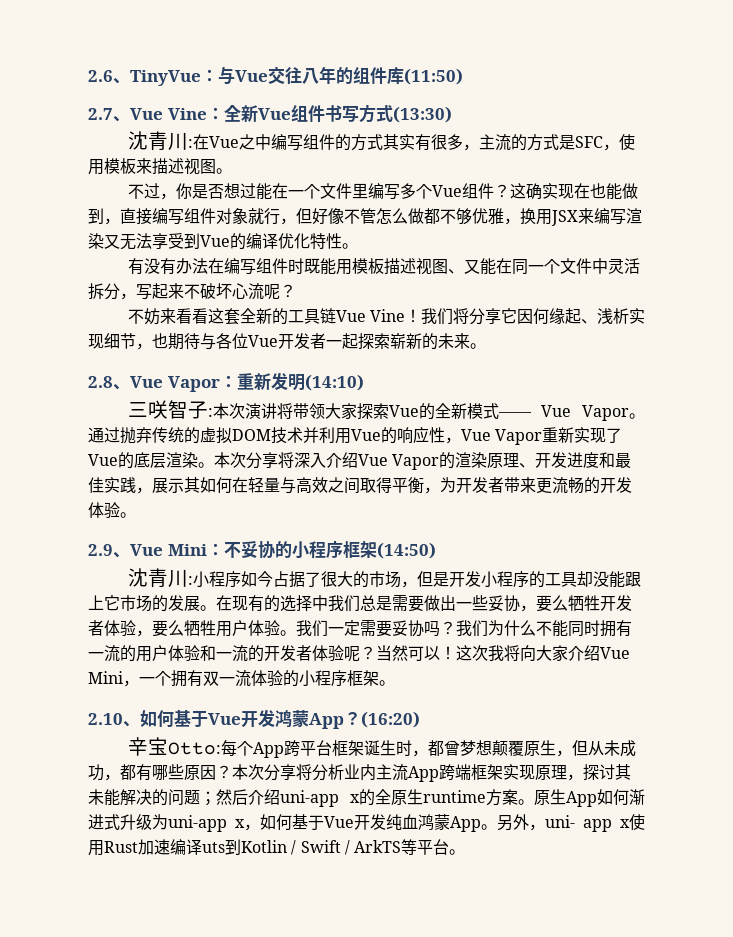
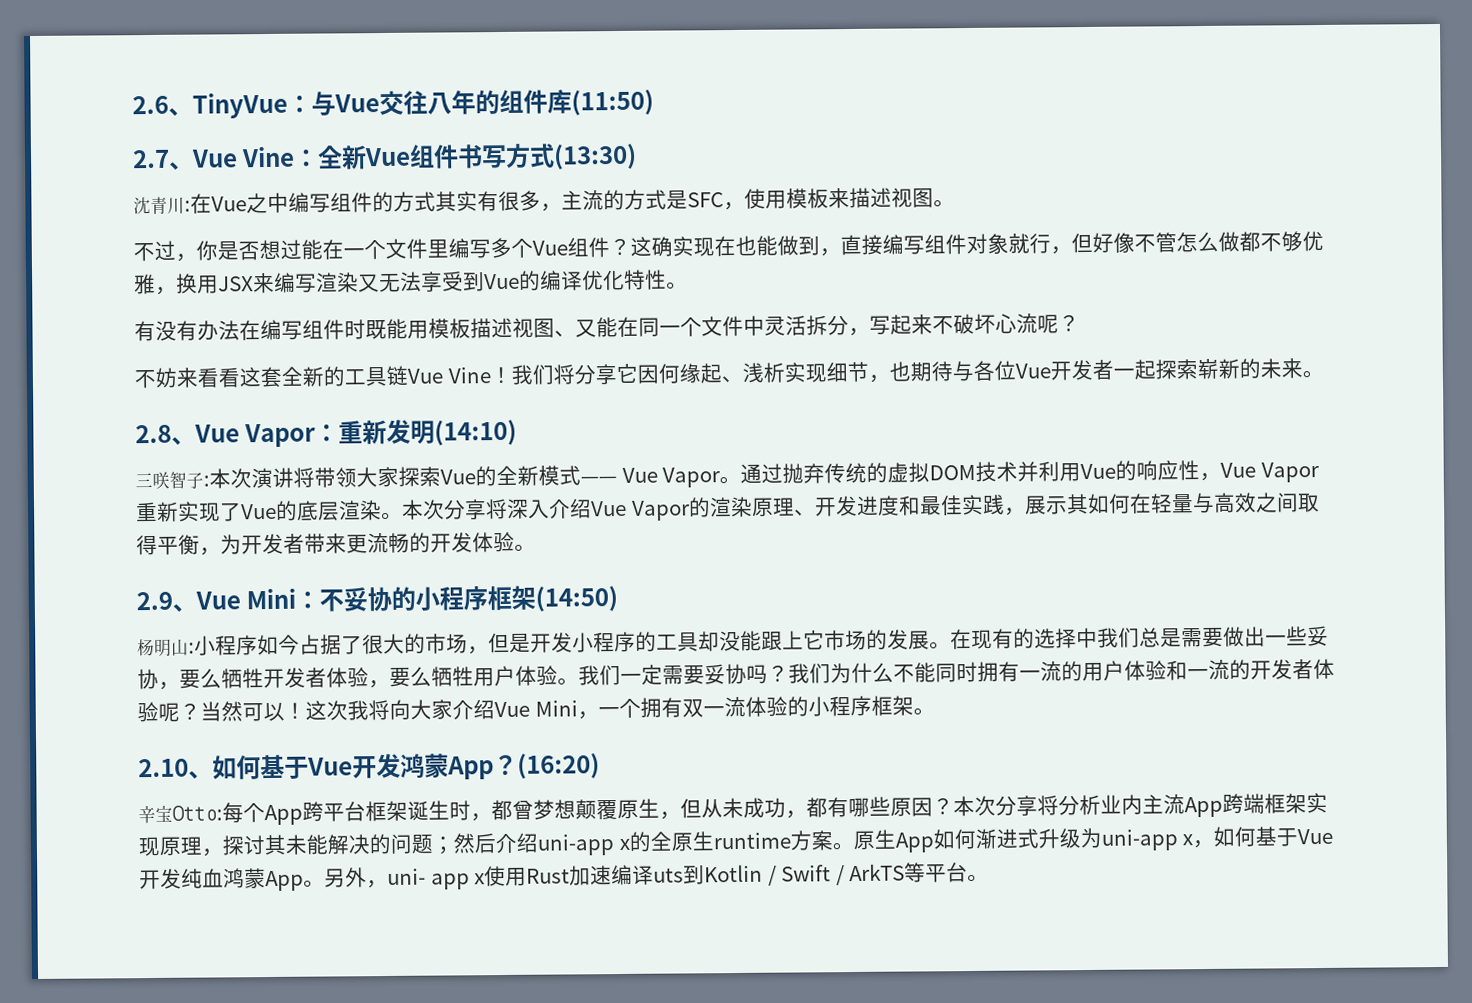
[127,568,188,588] 沈青川 -> [137,638,189,657] 杨明山

